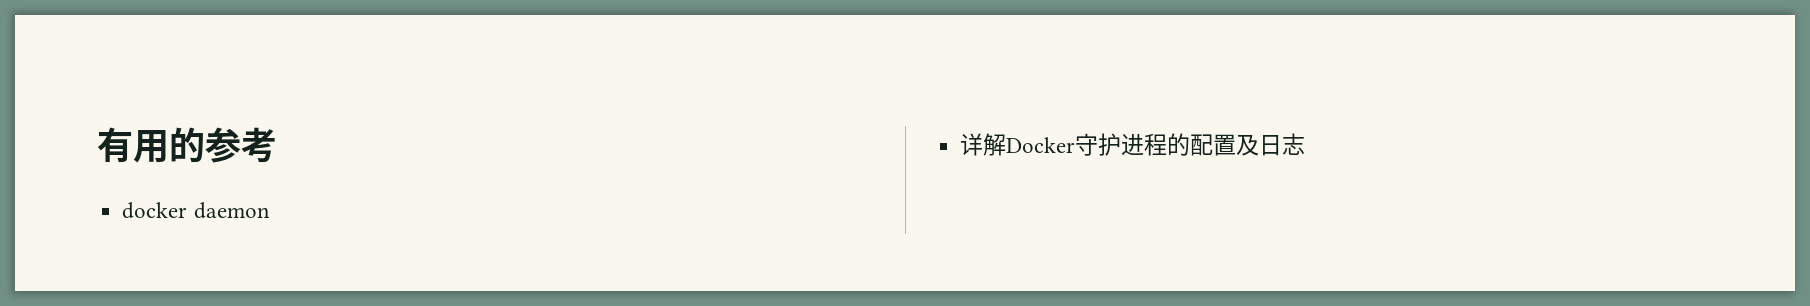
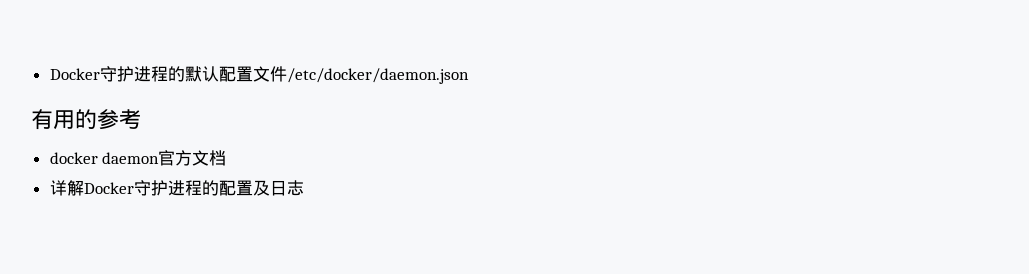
(97, 145) none -> [49,66,469,84] Docker守护进程的默认配置文件/etc/docker/daemon.json //
(270, 210) none -> [158,150,227,166] 官方文档

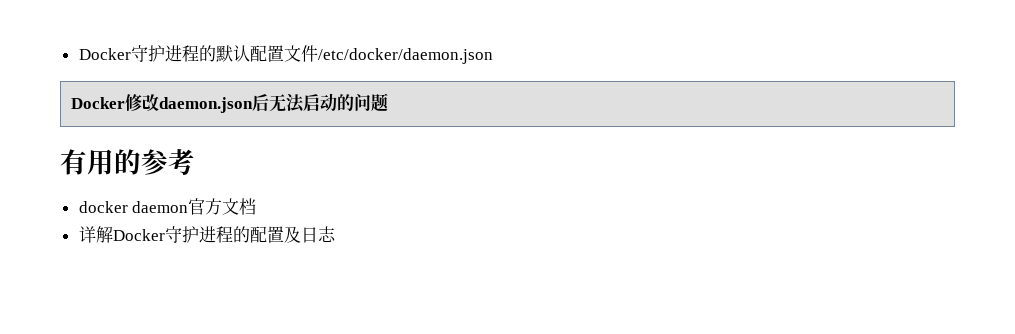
(469, 76) none -> [70,93,388,113] // Docker修改daemon.json后无法启动的问题

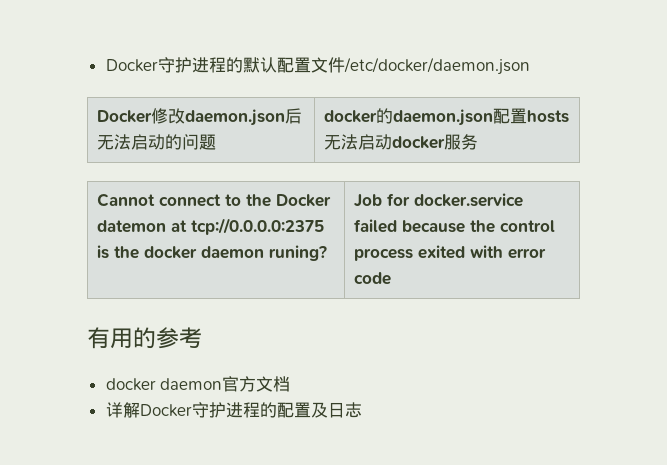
(388, 102) none -> [323,108,569,126] [323,134,478,150] [96,193,331,207] [96,218,324,235] [96,245,327,261] [353,193,523,207] [353,219,555,233] [353,245,546,261] [353,272,391,285] | docker的daemon.json配置hosts无法启动docker服务 // Cannot connect to the Docker datemon at tcp://0.0.0.0:2375 is the docker daemon runing? | Job for docker.service failed because the control process exited with error code

